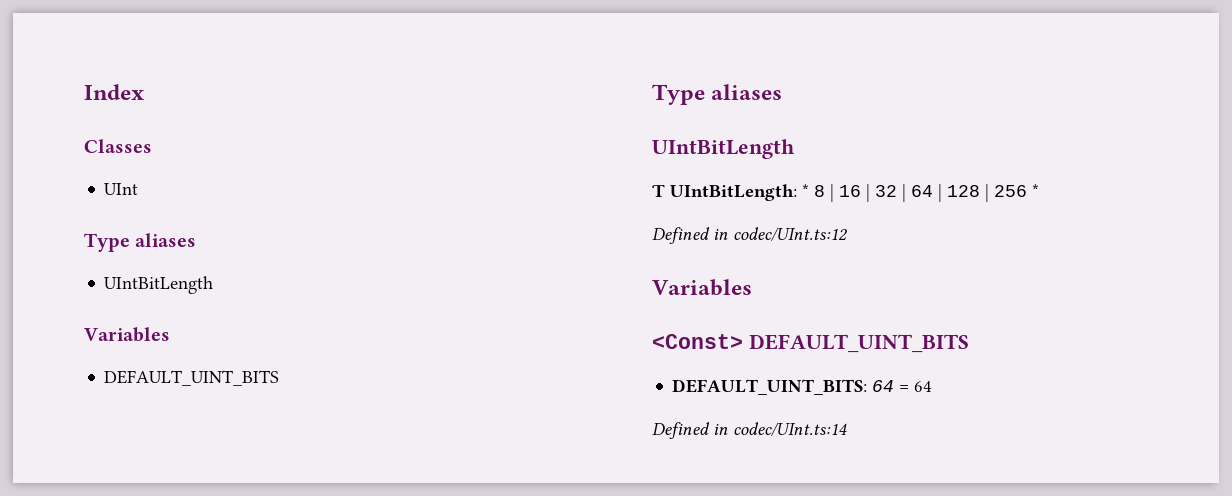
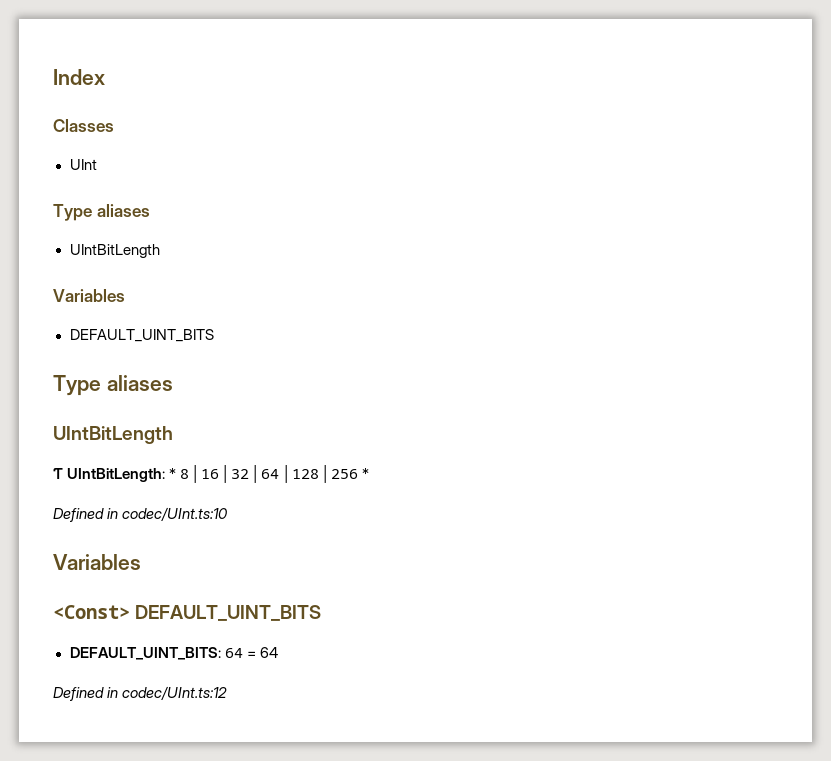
[733,227,848,241] codec/UInt.ts:12 -> [122,507,229,521] codec/UInt.ts:10
[733,422,847,436] codec/UInt.ts:14 -> [122,686,228,700] codec/UInt.ts:12

